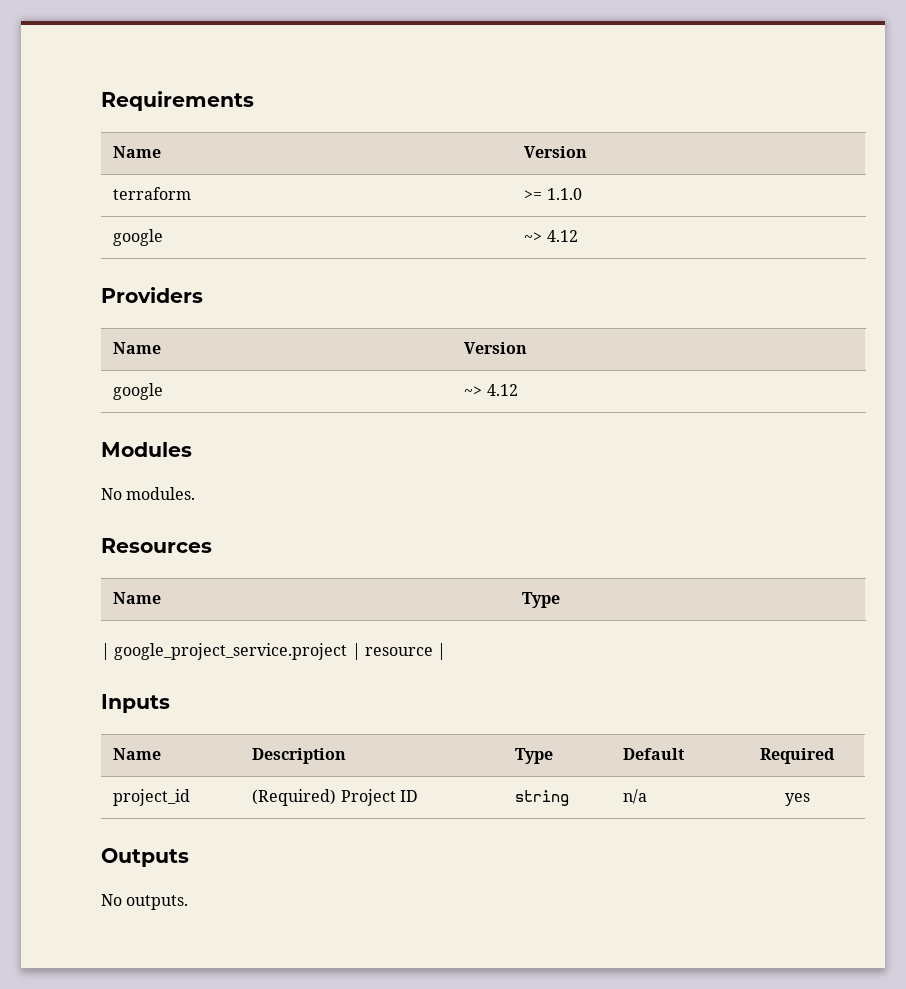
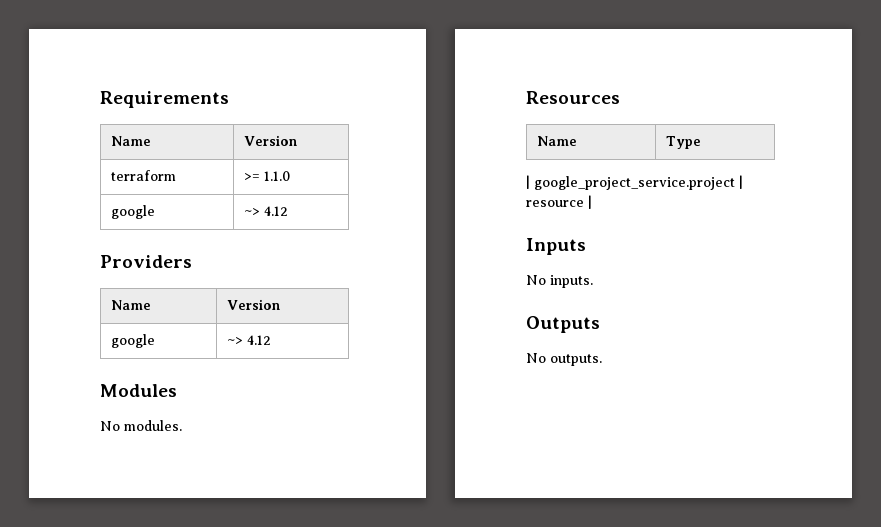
[113,748,162,760] [252,748,347,764] [515,748,554,764] [623,748,686,760] [760,748,835,764] [113,789,191,806] [252,789,419,806] [515,790,570,806] [623,789,648,804] [784,793,810,806] // Name | Description | Type | Default | Required // project_id | (Required) Project ID | string | n/a | yes -> [526,275,593,288] // No inputs.

